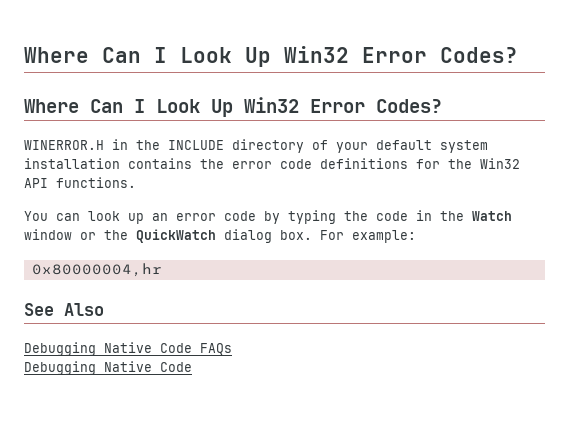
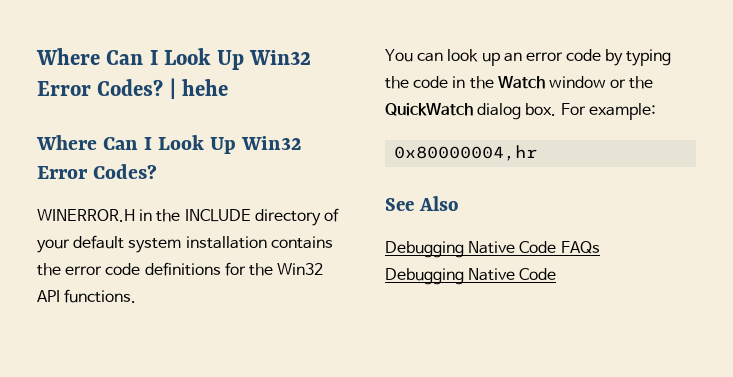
[24,46,518,67] Where Can I Look Up Win32 Error Codes? -> [36,48,312,70] [37,78,229,99] Where Can I Look Up Win32 Error Codes? | hehe

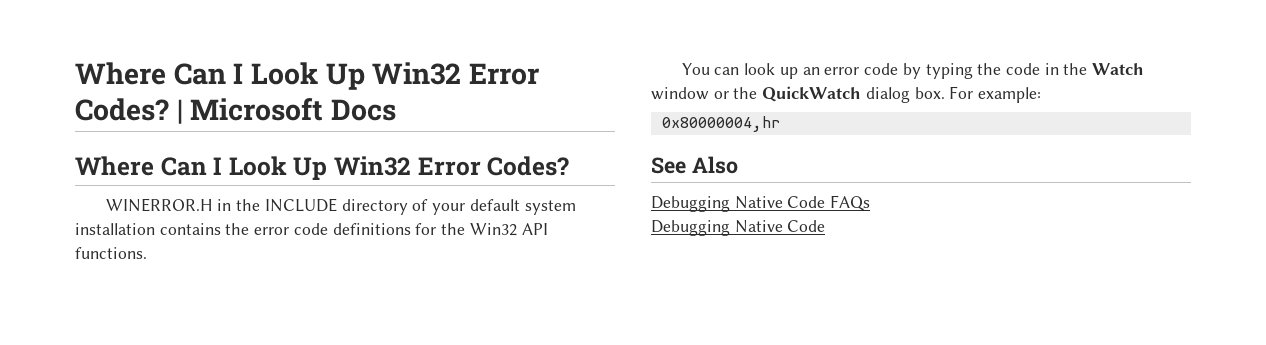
[182,79,229,96] hehe -> [190,98,397,121] Microsoft Docs

